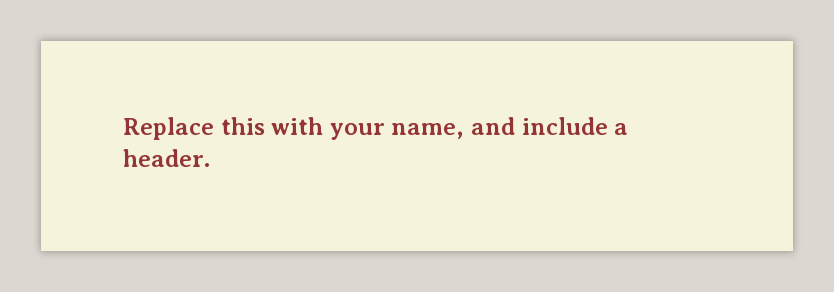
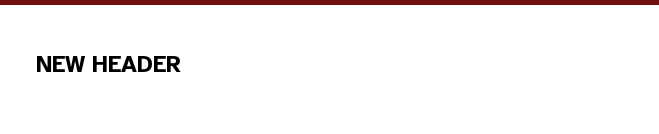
[123,117,629,140] [123,149,210,167] Replace this with your name, and include a header. -> [36,56,181,72] NEW HEADER

